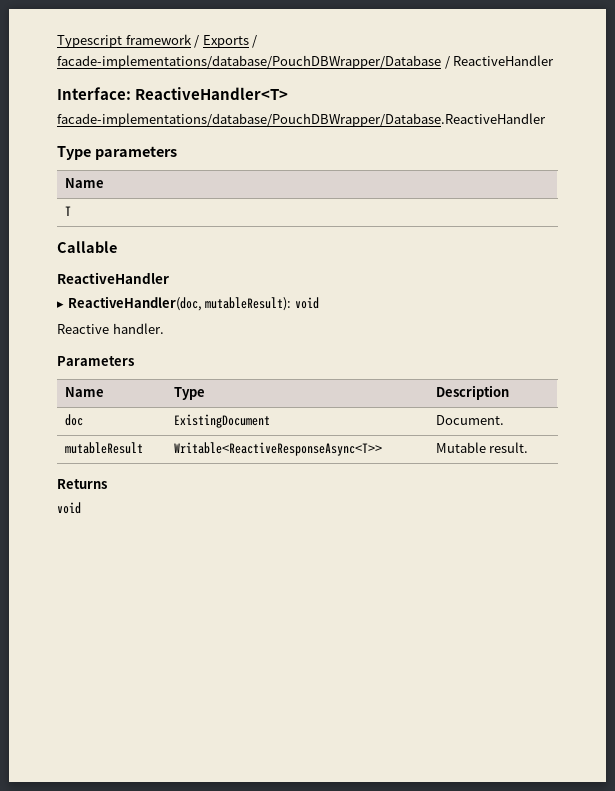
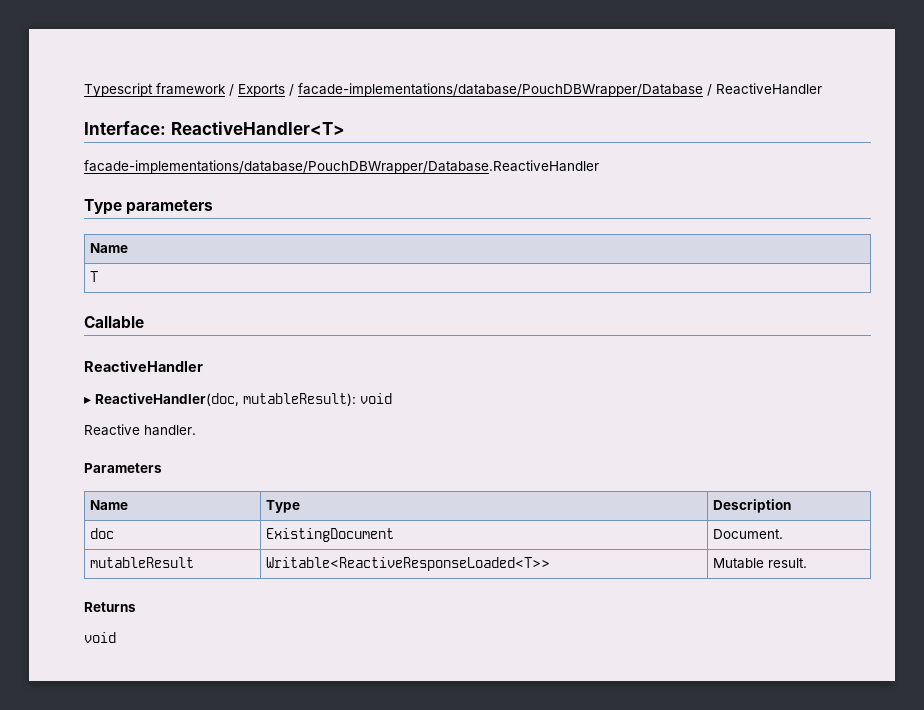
[173,442,382,456] Writable<ReactiveResponseAsync<T>> -> [265,557,550,571] Writable<ReactiveResponseLoaded<T>>

